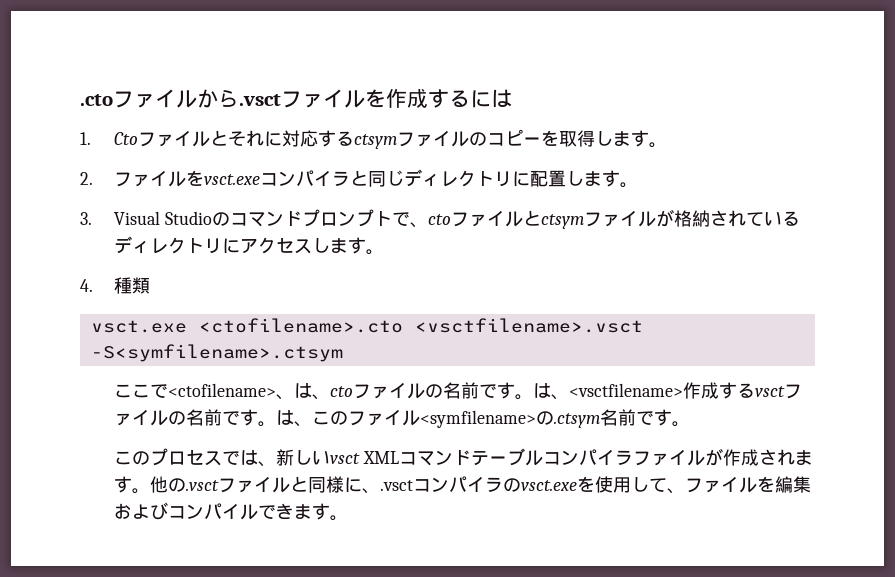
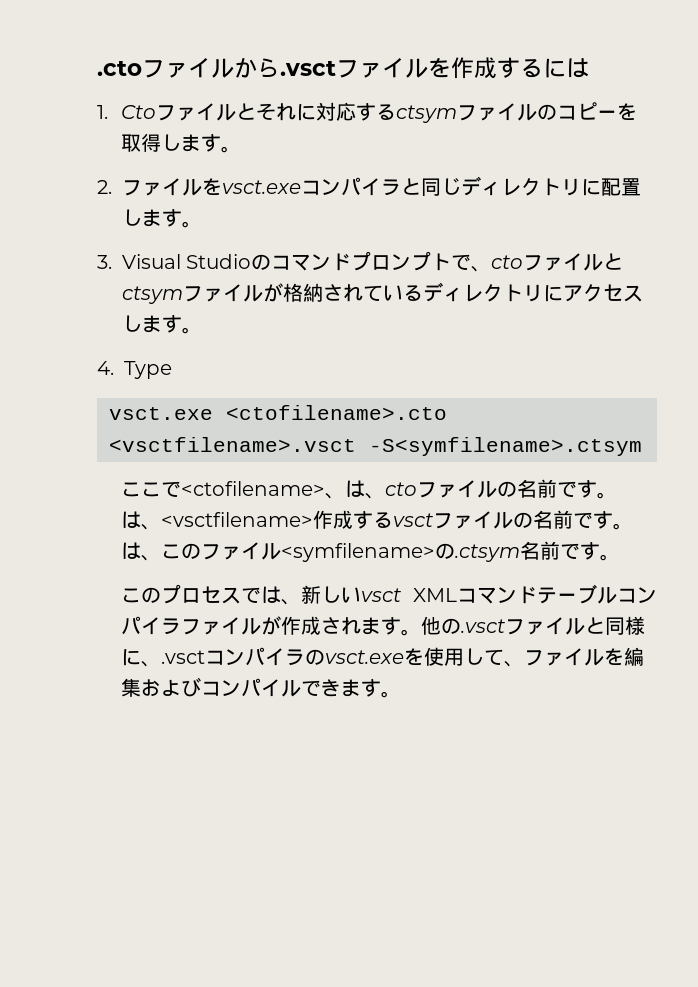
[113,277,150,294] 種類 -> [124,361,172,379] Type

